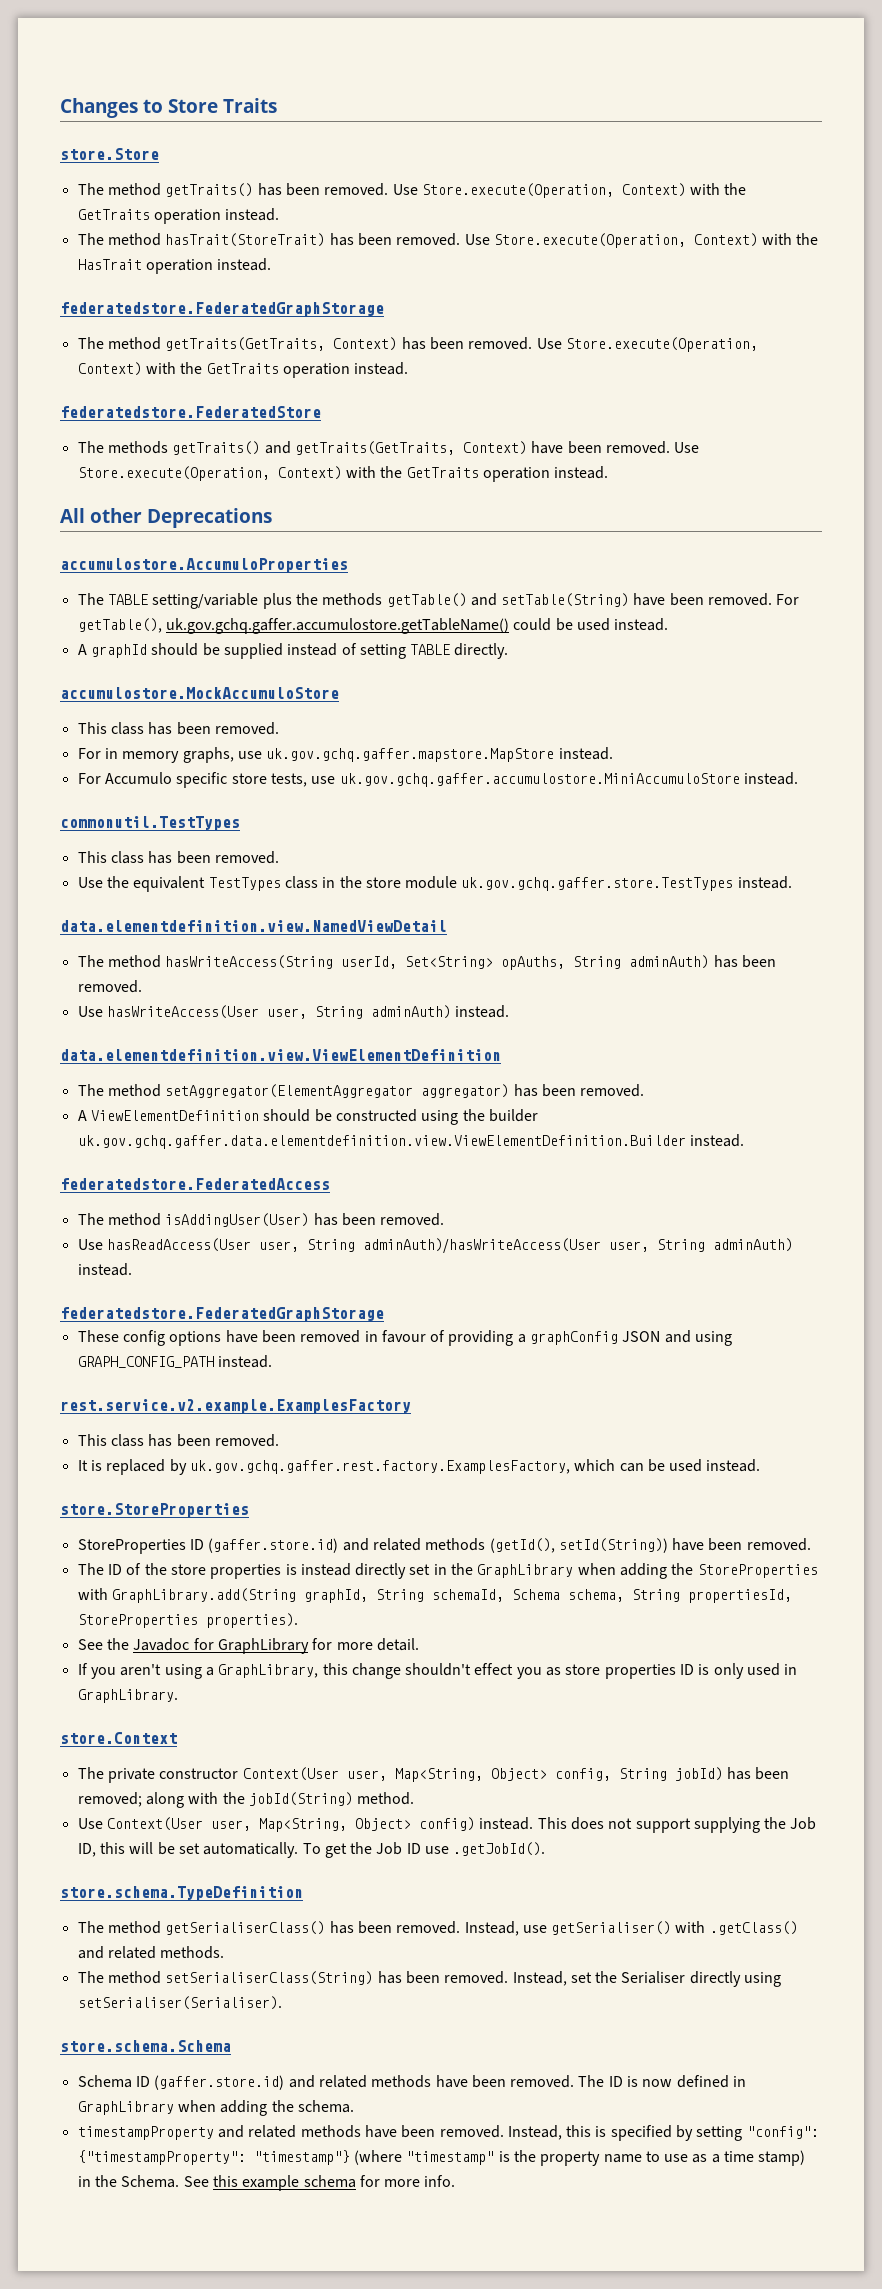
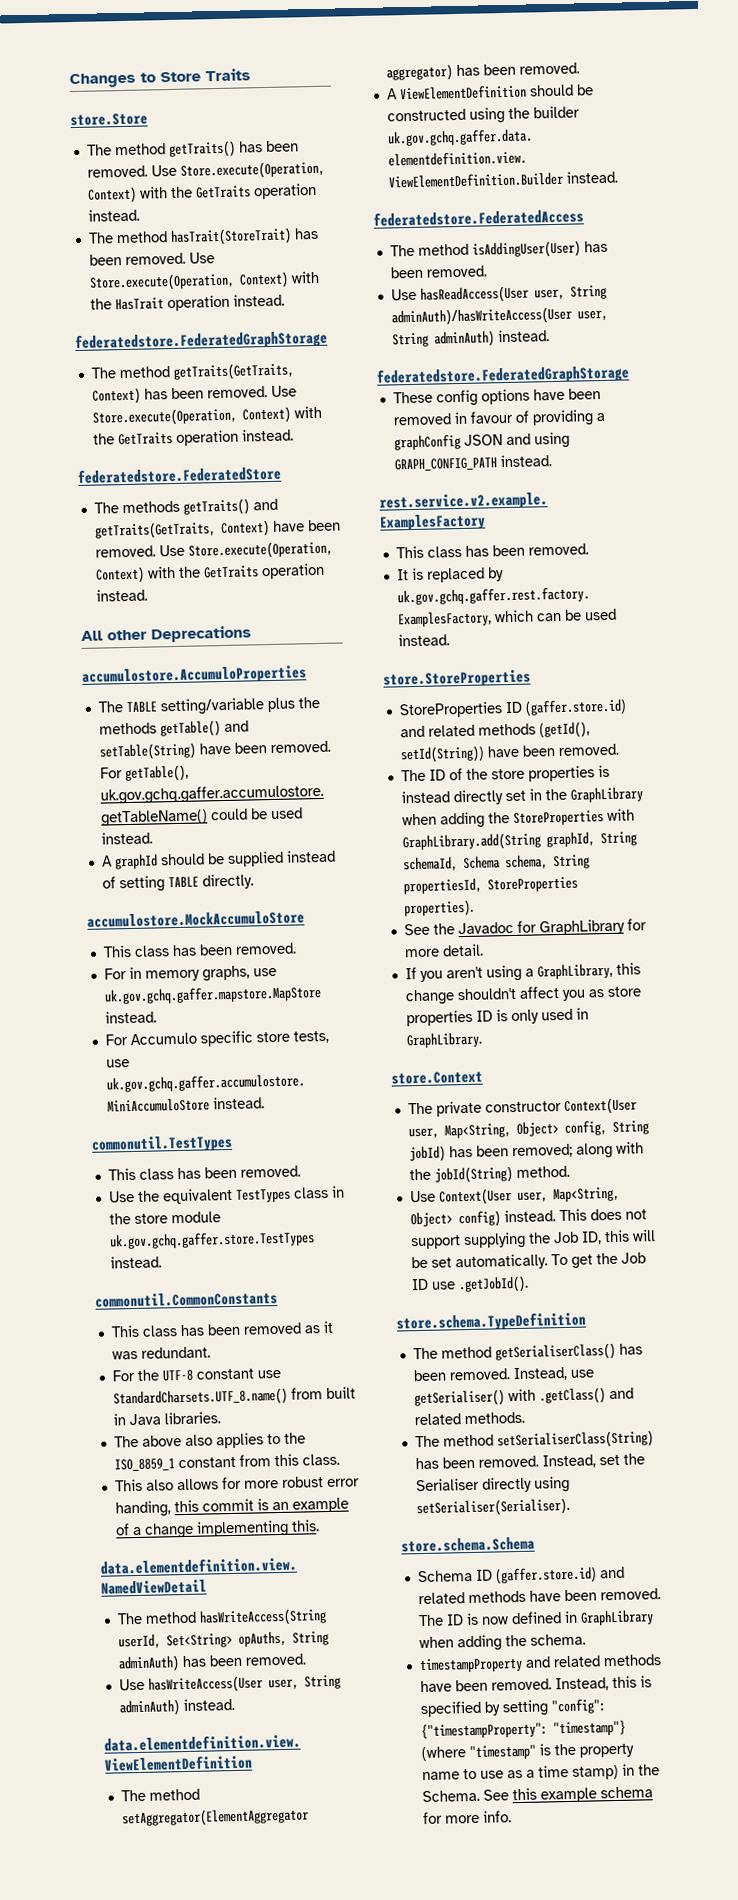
(792, 882) none -> [95,1290,278,1308] [110,1320,334,1338] [111,1346,211,1360] [111,1368,281,1382] [112,1386,356,1408] [112,1411,221,1426] [113,1432,306,1449] [113,1453,340,1472] [114,1476,360,1492] [114,1497,349,1518] [114,1519,320,1539] // commonutil.CommonConstants // This class has been removed as it was redundant. // For the UTF-8 constant use StandardCharsets.UTF_8.name() from built in Java libraries. // The above also applies to the ISO_8859_1 constant from this class. // This also allows for more robust error handing, this commit is an example of a change implementing this.
[474,1663,514,1675] effect -> [518,986,560,999] affect

